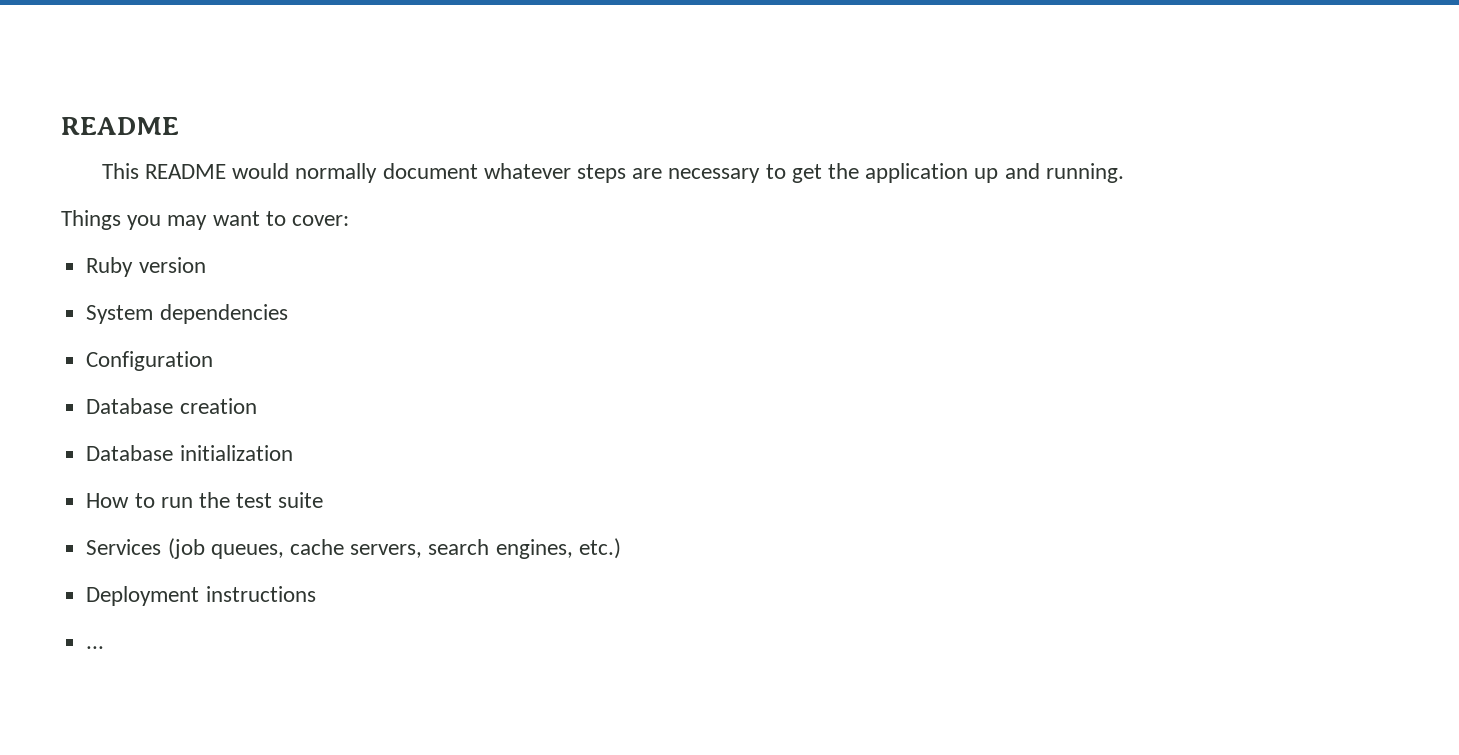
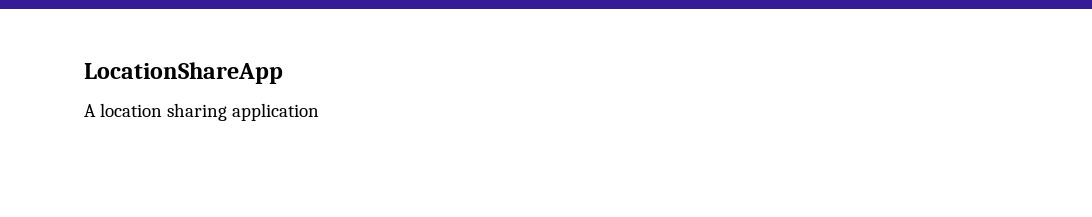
[61,117,179,135] [101,163,1124,183] [61,210,350,230] [86,257,206,277] [86,304,288,324] [86,351,214,371] [86,398,257,414] [86,445,293,461] [86,492,324,508] [86,538,621,559] [86,586,316,606] [86,646,105,649] README // This README would normally document whatever steps are necessary to get the application up and running. // Things you may want to cover: // Ruby version // System dependencies // Configuration // Database creation // Database initialization // How to run the test suite // Services (job queues, cache servers, search engines, etc.) // Deployment instructions // ... -> [84,62,283,84] [84,103,320,121] LocationShareApp // A location sharing application

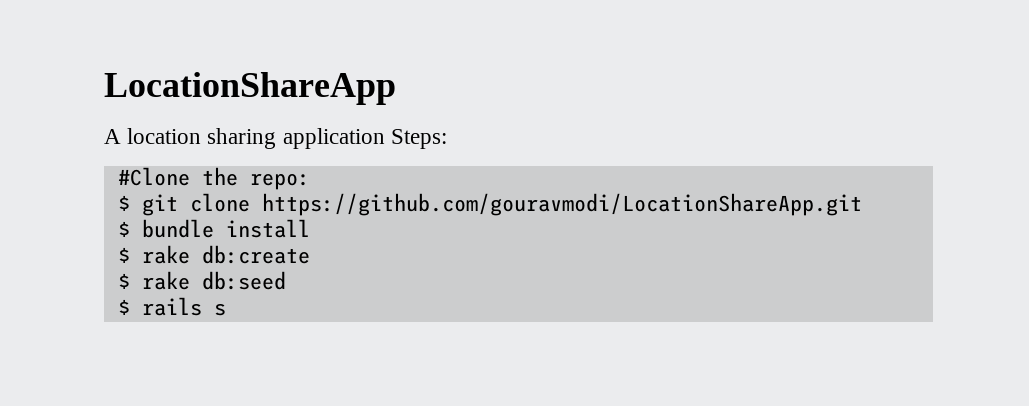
(320, 112) none -> [390,129,447,149] [117,167,310,190] [117,193,862,216] [117,219,310,238] [117,245,310,264] [117,271,286,290] [117,297,226,316] Steps: // #Clone the repo: // $ git clone https://github.com/gouravmodi/LocationShareApp.git // $ bundle install // $ rake db:create // $ rake db:seed // $ rails s

